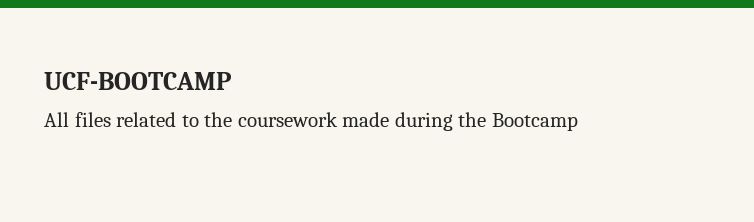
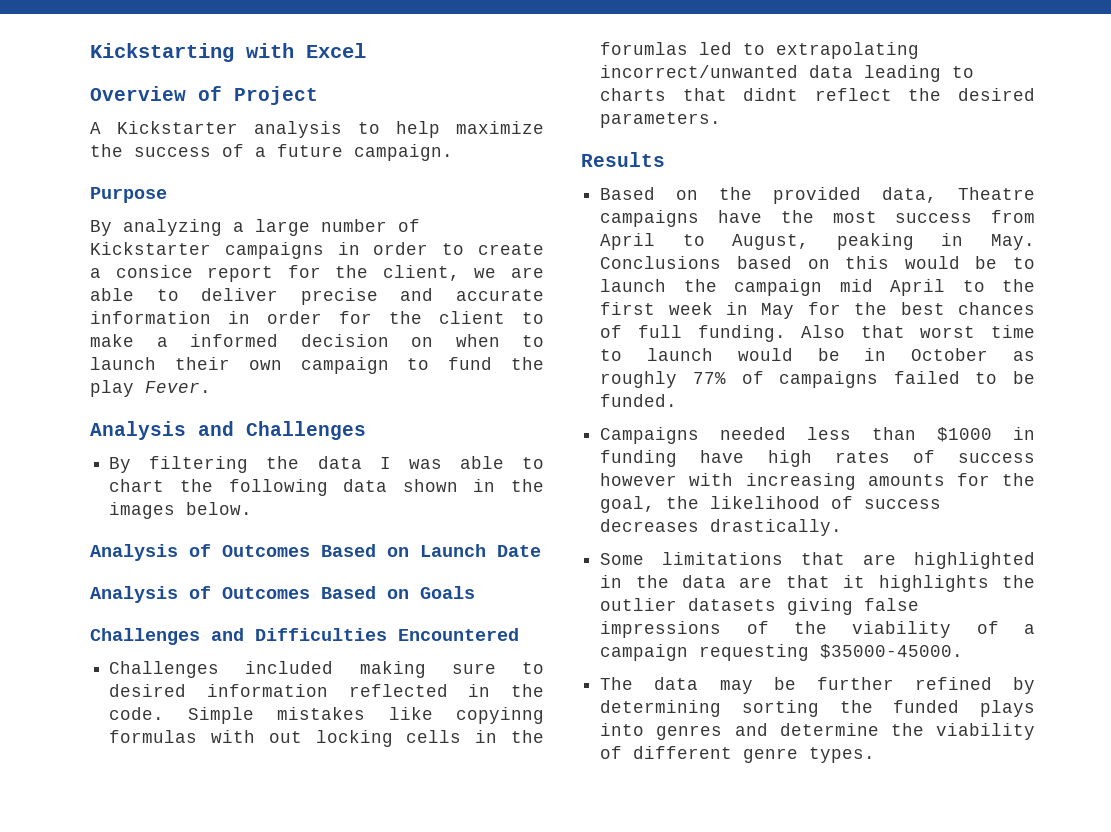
[44,72,231,90] [44,112,578,131] UCF-BOOTCAMP // All files related to the coursework made during the Bootcamp -> [90,43,366,62] [90,86,318,105] [90,121,544,138] [90,144,453,161] [90,187,167,203] [90,219,420,236] [90,242,544,259] [90,265,544,282] [90,288,544,305] [90,311,544,324] [90,334,544,347] [90,357,544,374] [90,380,211,397] [90,421,366,440] [109,456,544,473] [109,479,544,496] [109,502,253,519] [90,544,541,561] [90,586,475,603] [90,628,519,645] [109,661,544,678] [109,684,544,697] [109,707,544,724] [109,730,544,747] [600,42,920,59] [600,65,975,82] [600,88,1035,101] [600,112,722,128] [581,152,665,167] [600,187,1035,204] [600,210,1035,227] [600,233,1035,250] [600,256,1035,269] [600,279,1035,296] [600,302,1035,319] [600,325,1035,342] [600,348,1035,361] [600,371,1035,388] [600,394,678,407] [600,427,1035,444] [600,450,1035,467] [600,473,1035,490] [600,496,942,513] [600,519,843,536] [600,552,1035,569] [600,575,1035,592] [600,598,920,615] [600,621,1035,638] [600,644,964,661] [600,677,1035,694] [600,700,1035,717] [600,723,1035,740] [600,746,876,763] Kickstarting with Excel // Overview of Project // A Kickstarter analysis to help maximize the success of a future campaign. // Purpose // By analyzing a large number of Kickstarter campaigns in order to create a consice report for the client, we are able to deliver precise and accurate information in order for the client to make a informed decision on when to launch their own campaign to fund the play Fever. // Analysis and Challenges // By filtering the data I was able to chart the following data shown in the images below. // Analysis of Outcomes Based on Launch Date // Analysis of Outcomes Based on Goals // Challenges and Difficulties Encountered // Challenges included making sure to desired information reflected in the code. Simple mistakes like copyinng formulas with out locking cells in the forumlas led to extrapolating incorrect/unwanted data leading to charts that didnt reflect the desired parameters. // Results // Based on the provided data, Theatre campaigns have the most success from April to August, peaking in May. Conclusions based on this would be to launch the campaign mid April to the first week in May for the best chances of full funding. Also that worst time to launch would be in October as roughly 77% of campaigns failed to be funded. // Campaigns needed less than $1000 in funding have high rates of success however with increasing amounts for the goal, the likelihood of success decreases drastically. // Some limitations that are highlighted in the data are that it highlights the outlier datasets giving false impressions of the viability of a campaign requesting $35000-45000. // The data may be further refined by determining sorting the funded plays into genres and determine the viability of different genre types.

